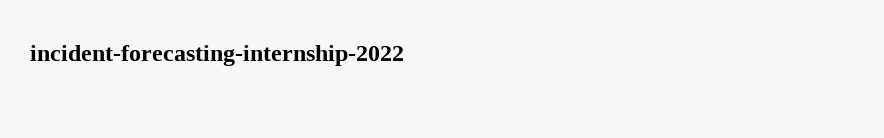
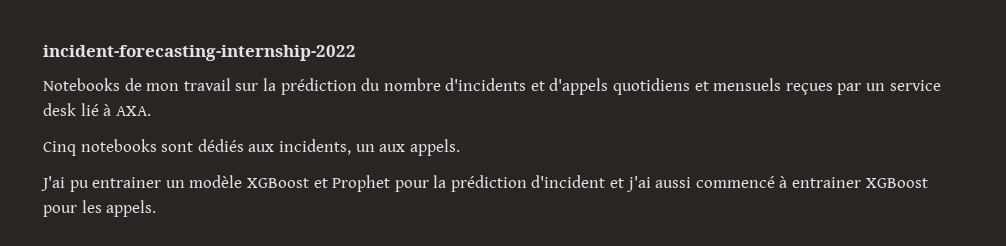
(404, 55) none -> [43,78,941,95] [43,103,151,116] [43,139,460,156] [41,175,928,192] [43,200,157,217] // Notebooks de mon travail sur la prédiction du nombre d'incidents et d'appels quotidiens et mensuels reçues par un service desk lié à AXA. // Cinq notebooks sont dédiés aux incidents, un aux appels. // J'ai pu entrainer un modèle XGBoost et Prophet pour la prédiction d'incident et j'ai aussi commencé à entrainer XGBoost pour les appels.

